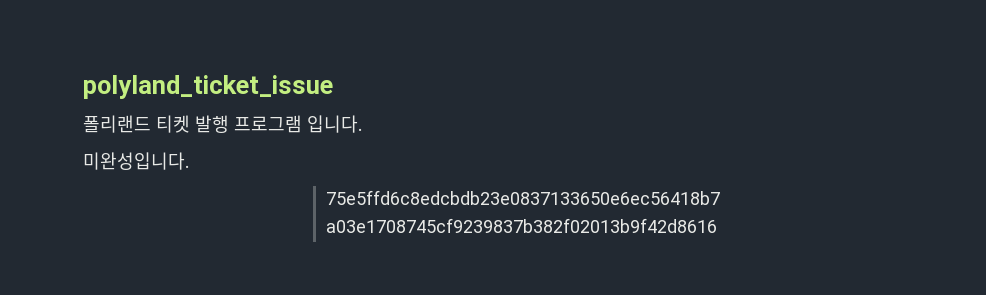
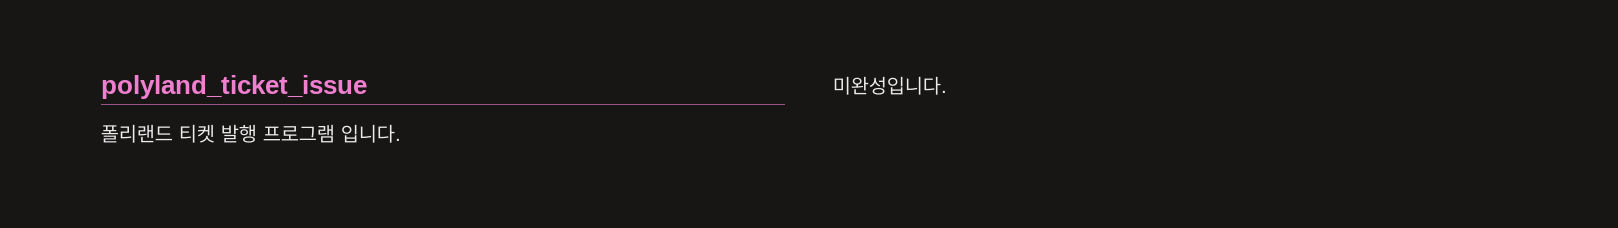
[325,190,720,205] [325,218,717,233] // 75e5ffd6c8edcbdb23e0837133650e6ec56418b7 a03e1708745cf9239837b382f02013b9f42d8616 -> (947, 85) none

